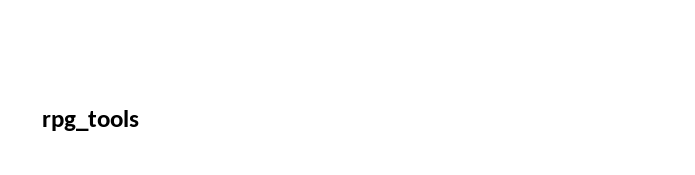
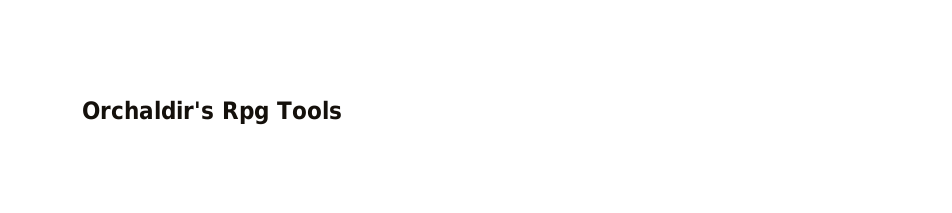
[42,110,139,131] rpg_tools -> [82,100,342,125] Orchaldir's Rpg Tools

